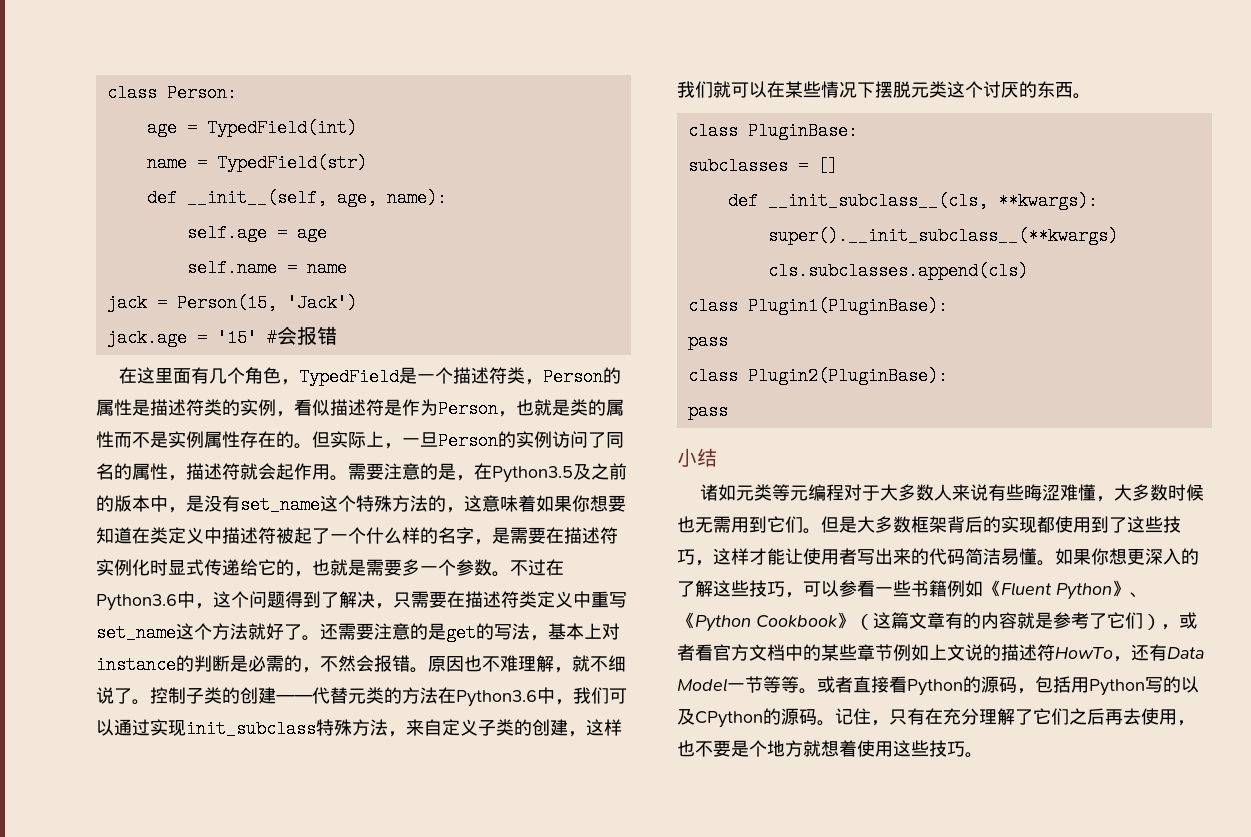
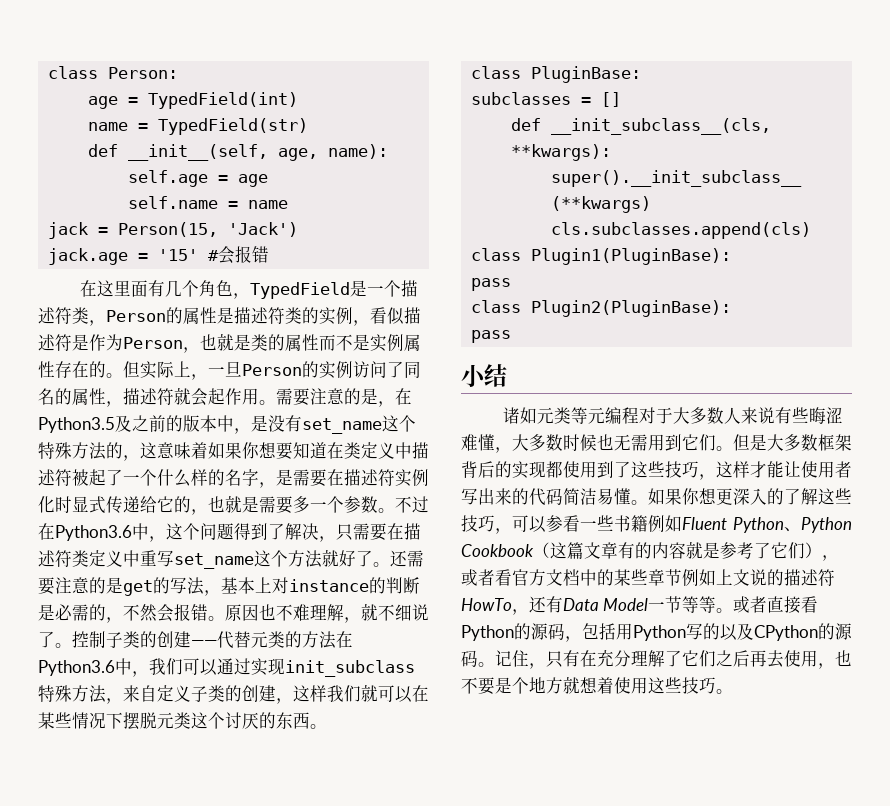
[983,580,1001,597] 《 -> (682, 523) none
[1112,580,1148,598] [677,612,695,629] 》、《 -> [784,527,801,532] 、
[837,612,855,629] 》 -> (534, 550) none

